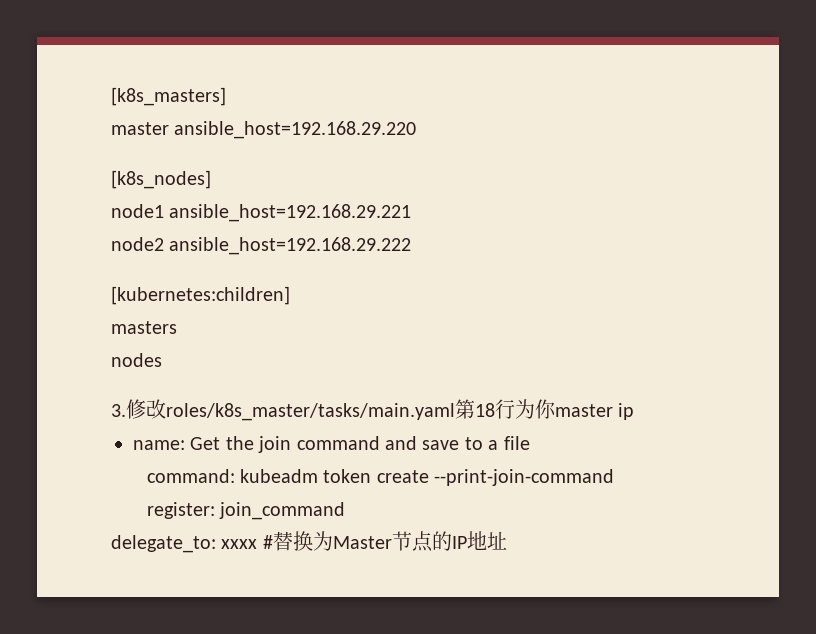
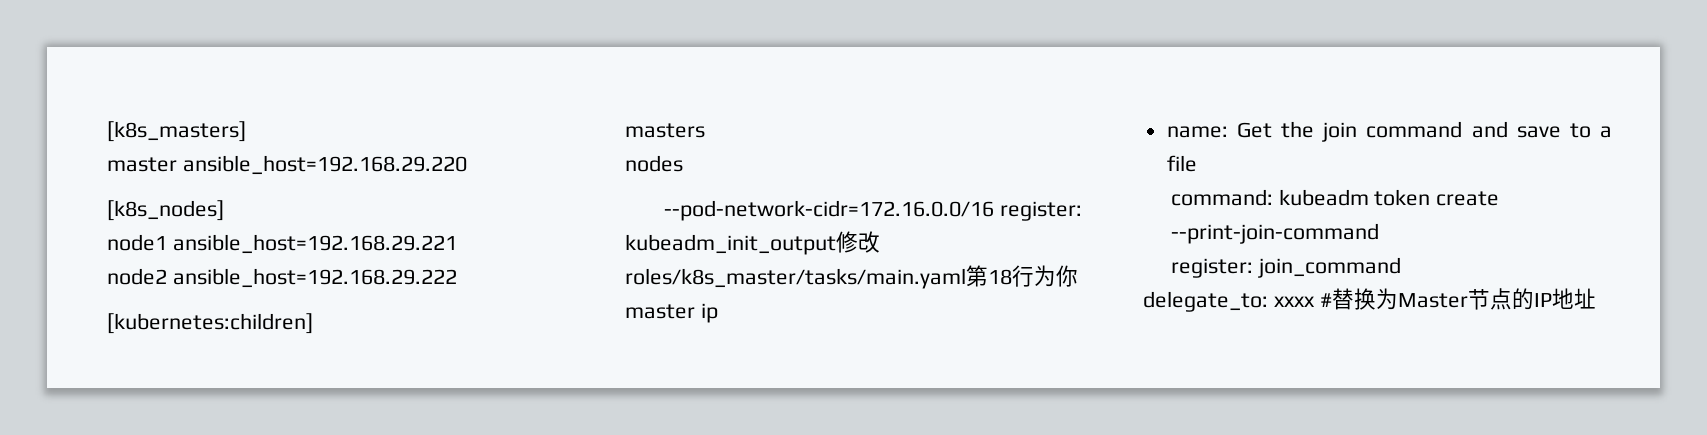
[111,404,126,417] 3. -> [664,200,1083,221] [625,234,836,255] --pod-network-cidr=172.16.0.0/16 register: kubeadm_init_output

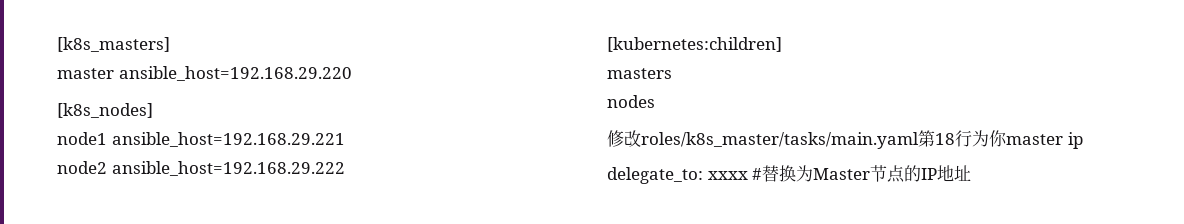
[664,200,1083,221] [625,234,836,255] --pod-network-cidr=172.16.0.0/16 register: kubeadm_init_output -> (655, 101) none
[1166,121,1612,142] [1166,155,1197,172] [1170,189,1500,206] [1170,223,1379,244] [1170,257,1401,278] // name: Get the join command and save to a file // command: kubeadm token create --print-join-command // register: join_command -> (1083, 140) none

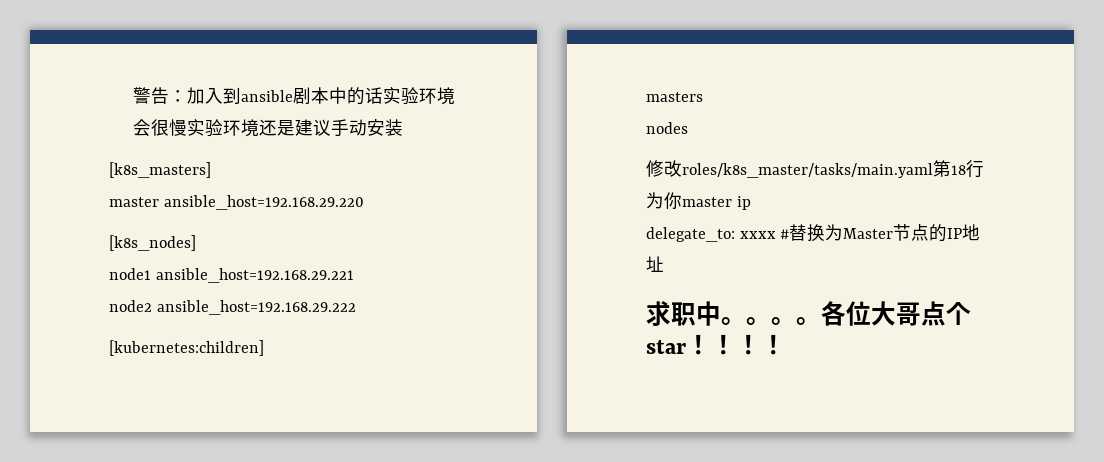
(57, 44) none -> [133,87,456,105] [133,119,404,137] 警告：加入到ansible剧本中的话实验环境会很慢实验环境还是建议手动安装 //
(972, 173) none -> [646,301,971,327] [646,334,786,355] // 求职中。。。。各位大哥点个star！！！！

